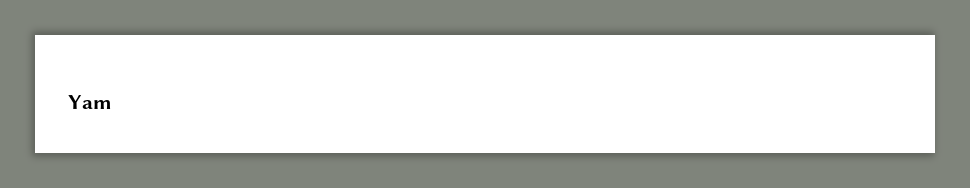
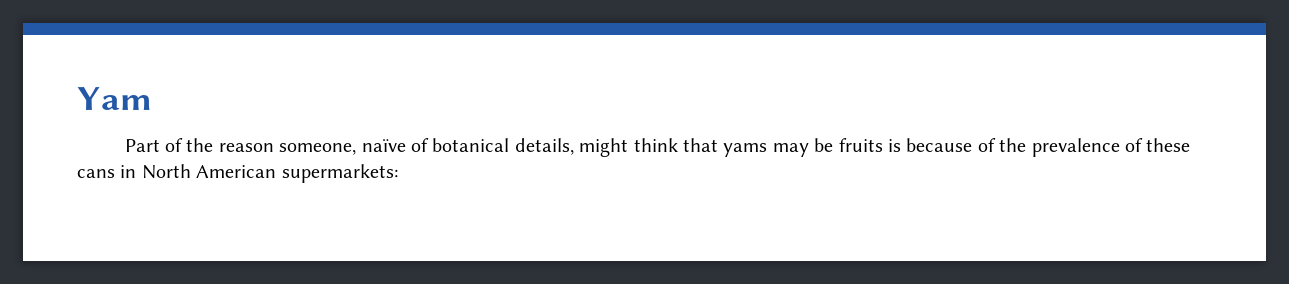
(112, 102) none -> [124,138,1191,157] [77,164,398,183] // Part of the reason someone, naïve of botanical details, might think that yams may be fruits is because of the prevalence of these cans in North American supermarkets:

